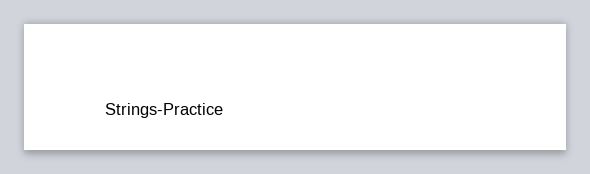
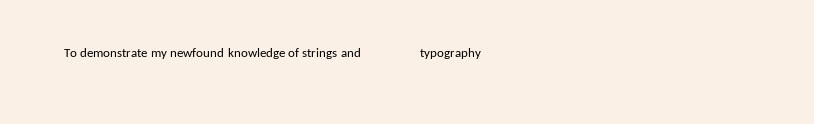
[105,103,223,118] Strings-Practice -> [64,48,481,59] To demonstrate my newfound knowledge of strings and typography

